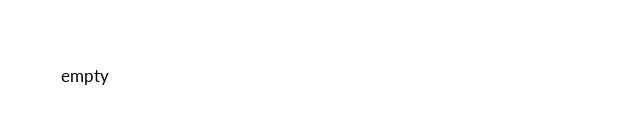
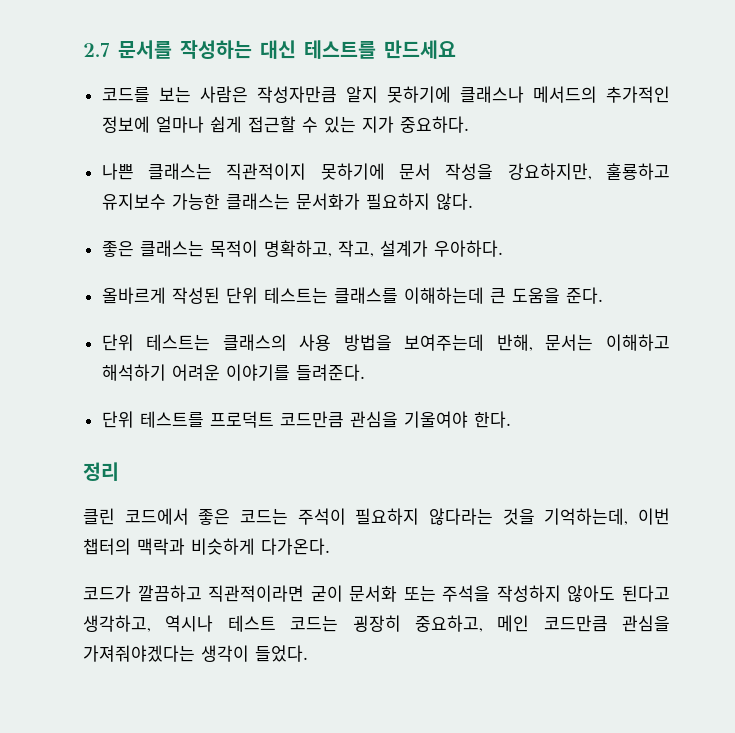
[61,70,109,85] empty -> [83,40,456,59] [101,86,670,103] [101,116,469,133] [101,163,670,180] [101,193,473,210] [101,240,503,257] [101,287,603,304] [101,334,670,351] [101,364,365,381] [101,411,511,428] [83,462,119,481] [83,508,670,525] [83,538,330,555] [83,585,670,602] [83,615,670,632] [83,645,308,662] 2.7 문서를 작성하는 대신 테스트를 만드세요 // 코드를 보는 사람은 작성자만큼 알지 못하기에 클래스나 메서드의 추가적인 정보에 얼마나 쉽게 접근할 수 있는 지가 중요하다. // 나쁜 클래스는 직관적이지 못하기에 문서 작성을 강요하지만, 훌룡하고 유지보수 가능한 클래스는 문서화가 필요하지 않다. // 좋은 클래스는 목적이 명확하고, 작고, 설계가 우아하다. // 올바르게 작성된 단위 테스트는 클래스를 이해하는데 큰 도움을 준다. // 단위 테스트는 클래스의 사용 방법을 보여주는데 반해, 문서는 이해하고 해석하기 어려운 이야기를 들려준다. // 단위 테스트를 프로덕트 코드만큼 관심을 기울여야 한다. // 정리 // 클린 코드에서 좋은 코드는 주석이 필요하지 않다라는 것을 기억하는데, 이번 챕터의 맥락과 비슷하게 다가온다. // 코드가 깔끔하고 직관적이라면 굳이 문서화 또는 주석을 작성하지 않아도 된다고 생각하고, 역시나 테스트 코드는 굉장히 중요하고, 메인 코드만큼 관심을 가져줘야겠다는 생각이 들었다.

